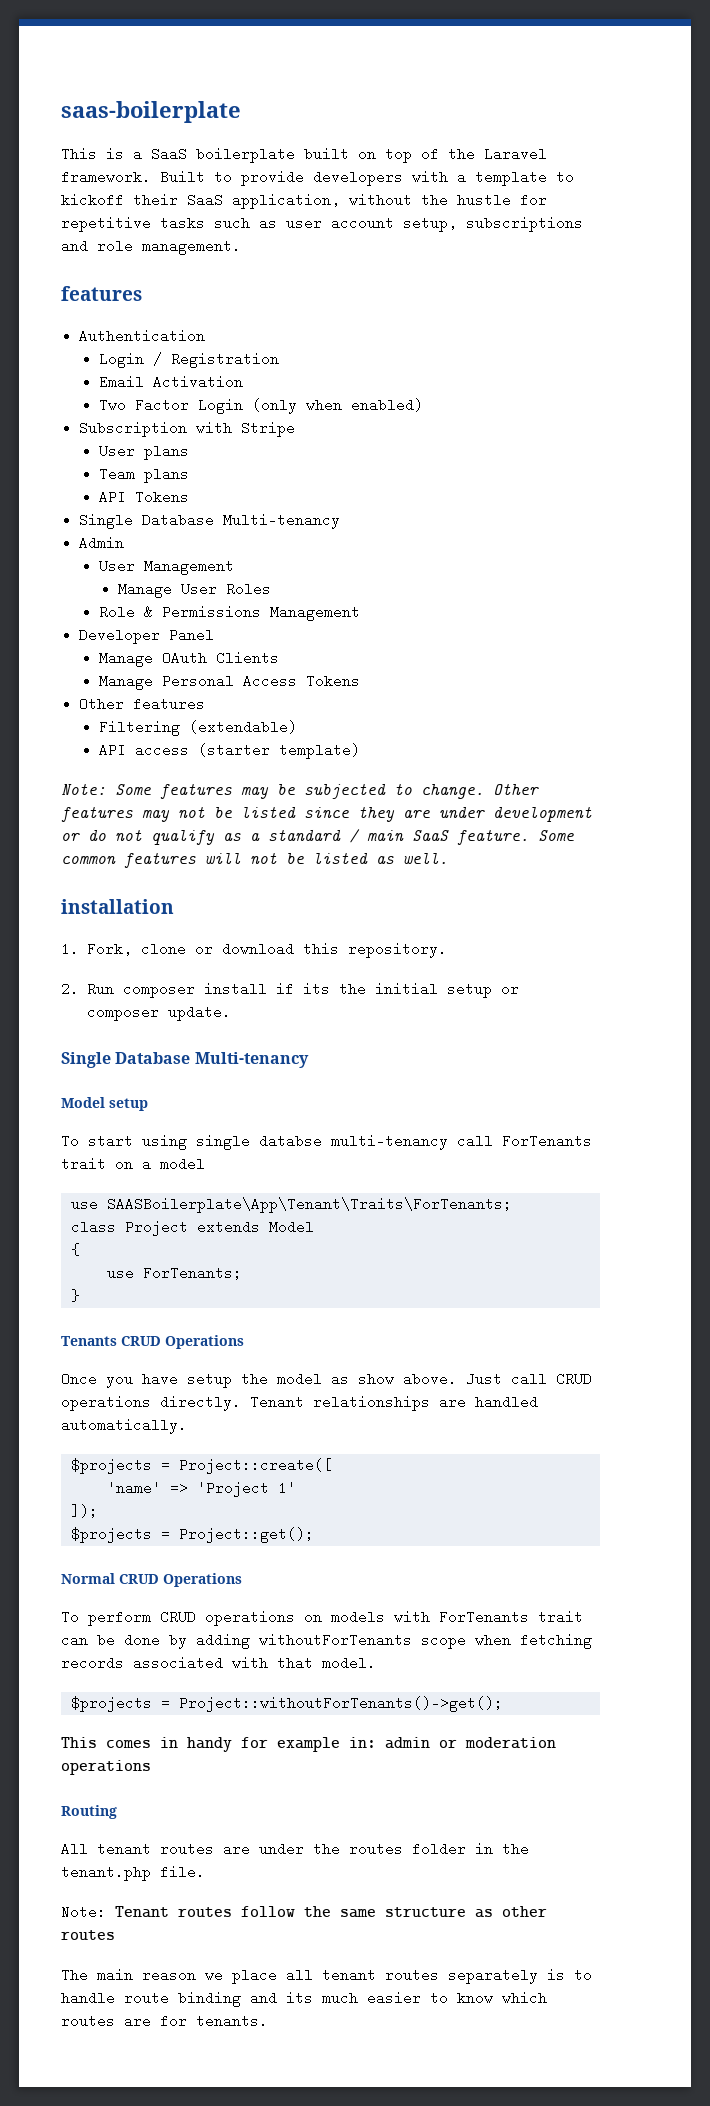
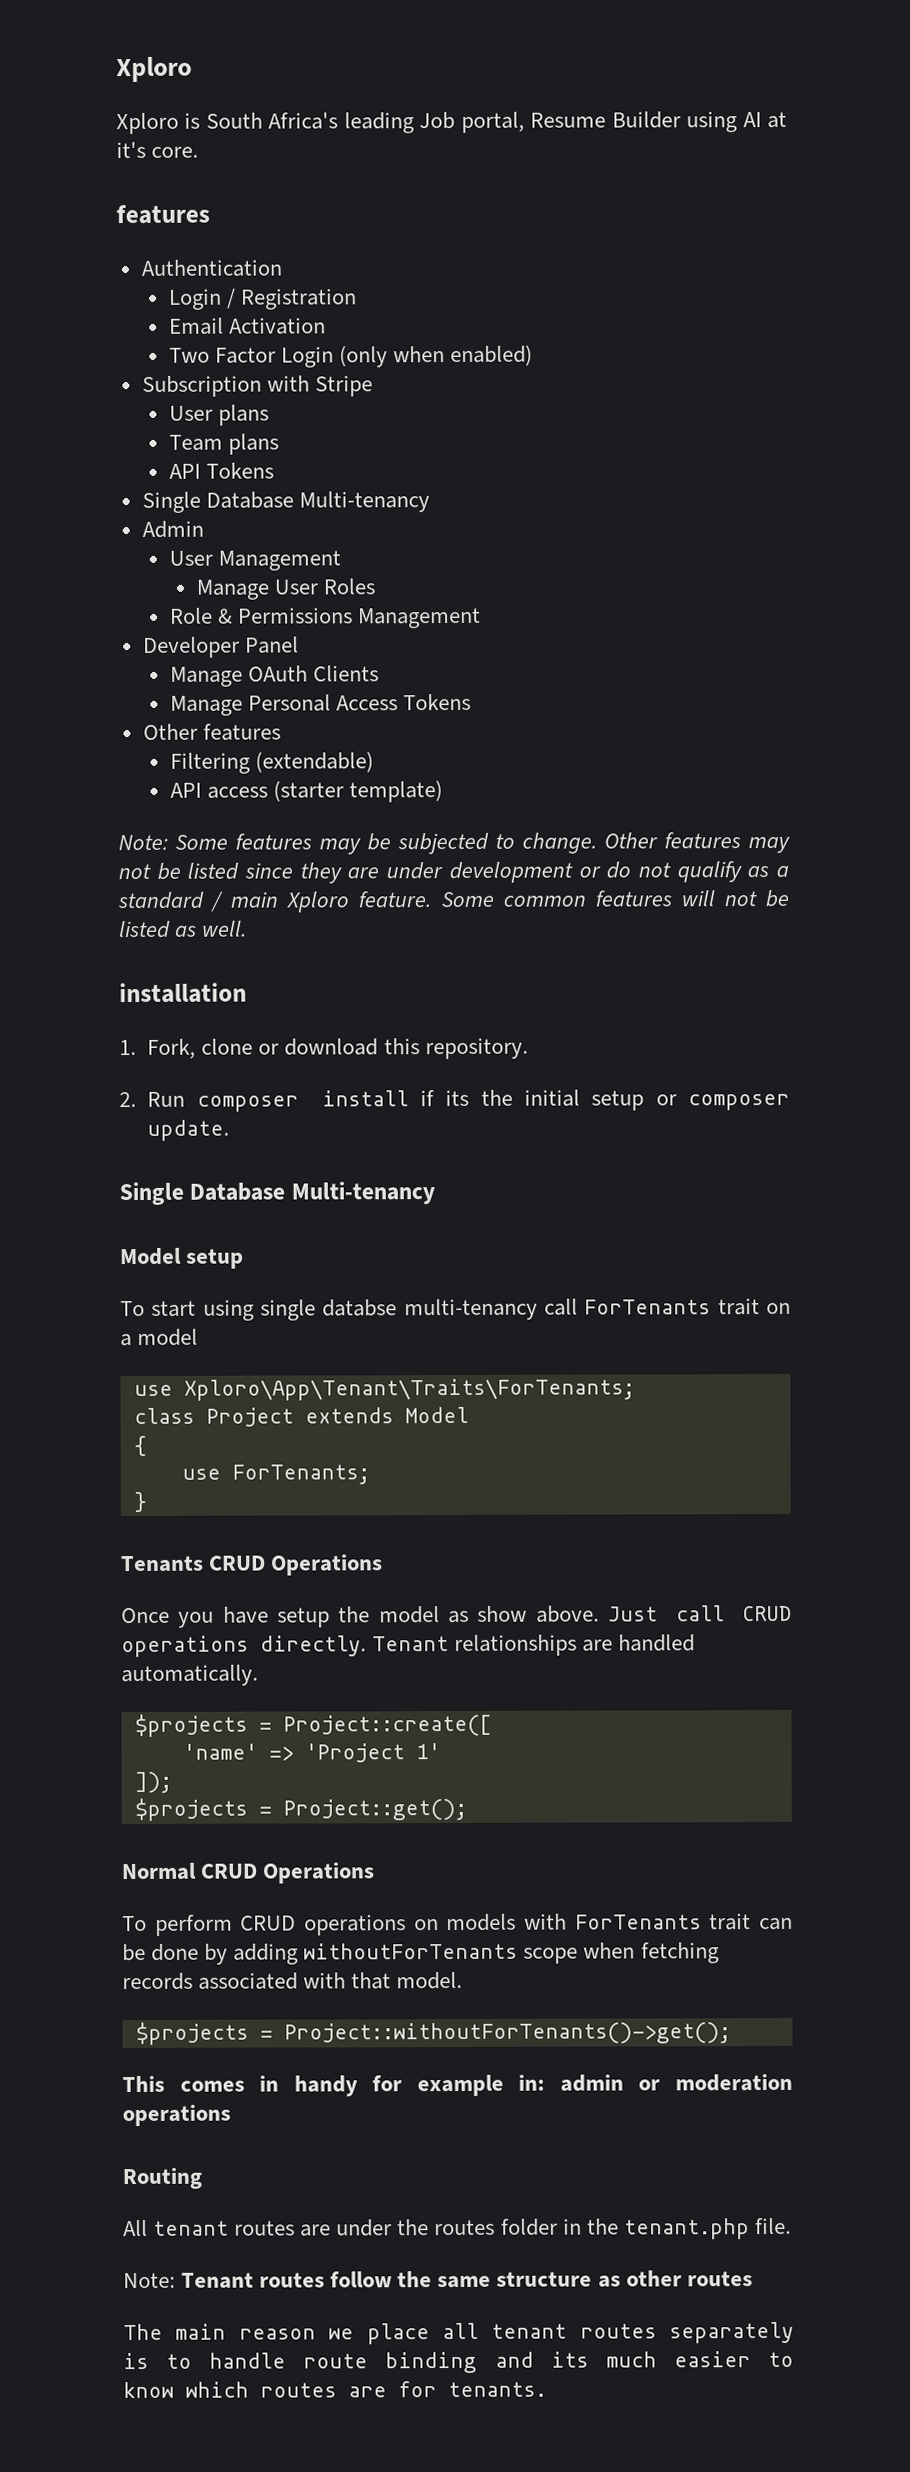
[61,101,241,123] [61,147,547,163] [61,170,574,186] [61,193,547,209] [61,216,583,232] [61,239,241,255] saas-boilerplate // This is a SaaS boilerplate built on top of the Laravel framework. Built to provide developers with a template to kickoff their SaaS application, without the hustle for repetitive tasks such as user account setup, subscriptions and role management. -> [116,56,192,83] [116,111,787,135] [116,141,200,159] Xploro // Xploro is South Africa's leading Job portal, Resume Builder using AI at it's core.
[412,830,449,841] SaaS -> [286,891,350,913] Xploro
[106,1197,512,1213] SAASBoilerplate\App\Tenant\Traits\ForTenants; -> [183,1378,635,1401] Xploro\App\Tenant\Traits\ForTenants;

